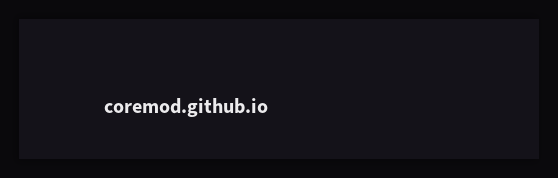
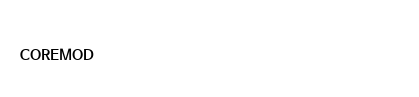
[104,98,268,117] coremod.github.io -> [20,48,94,60] COREMOD

